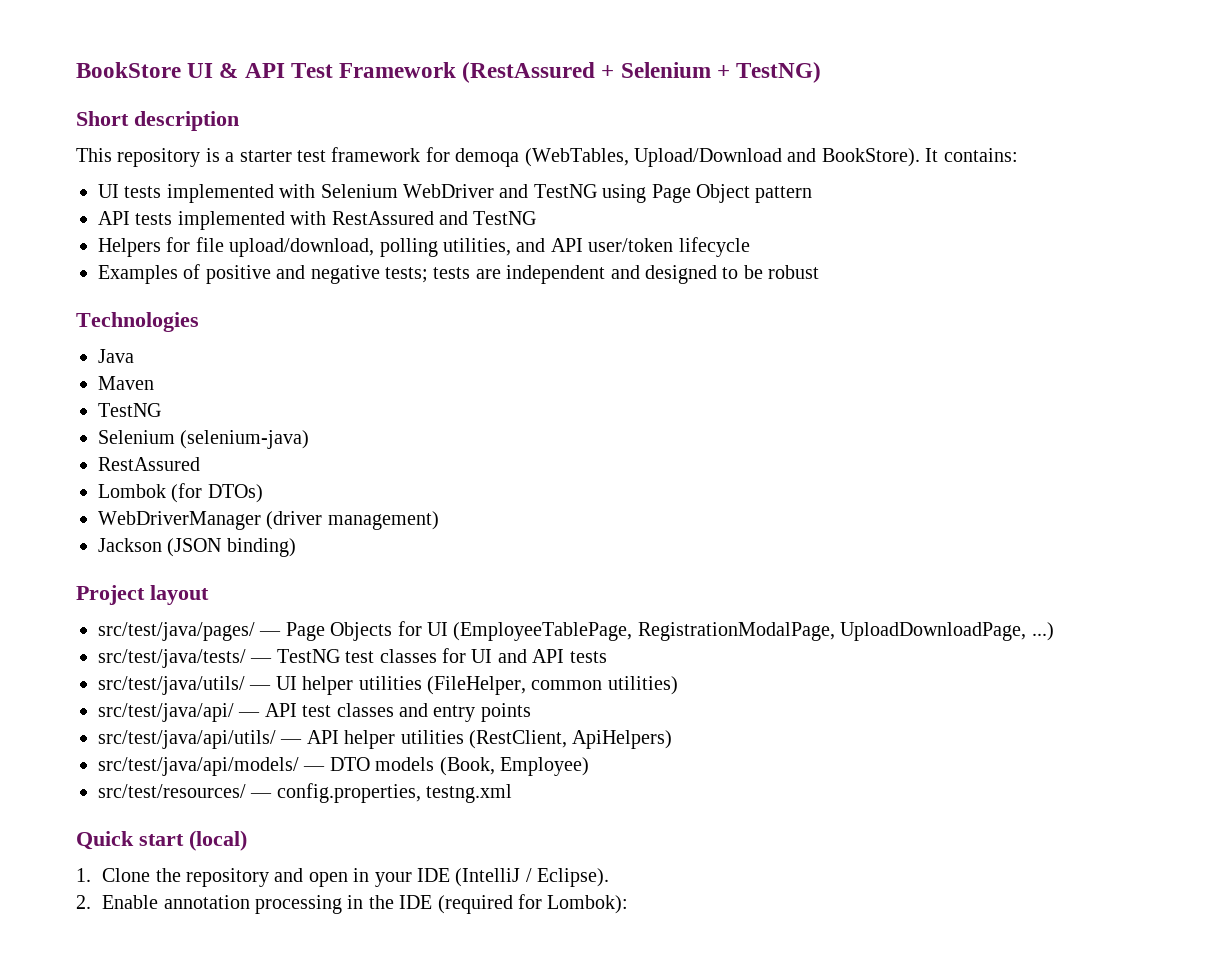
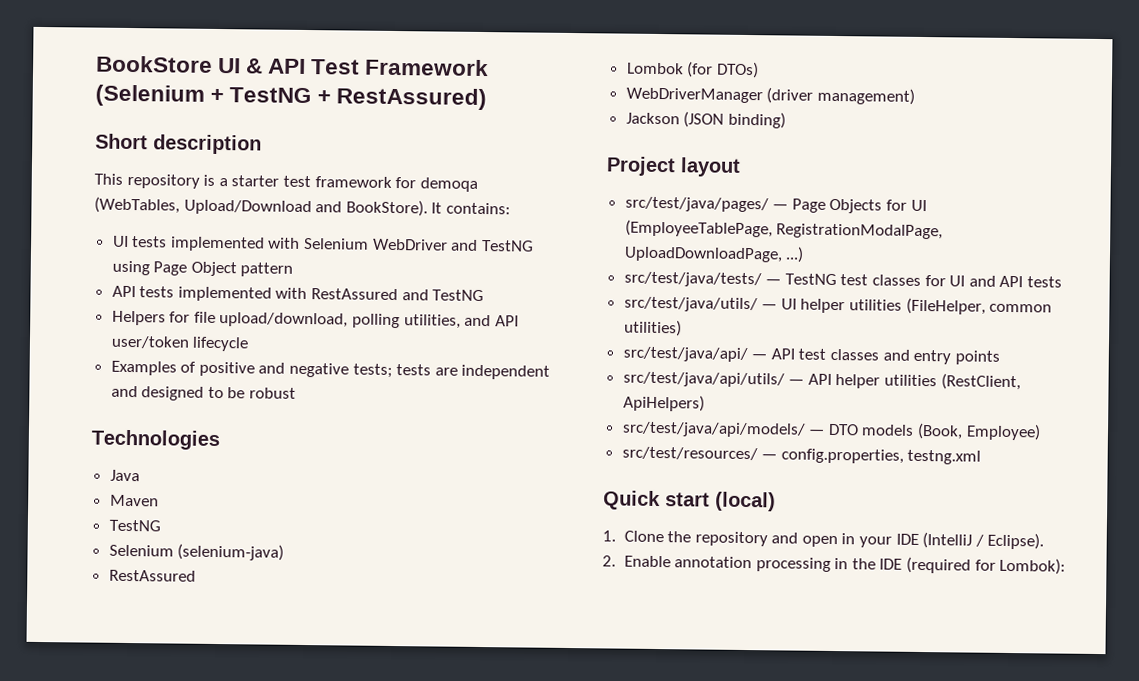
[462,62,822,83] (RestAssured + Selenium + TestNG) -> [95,84,488,111] (Selenium + TestNG + RestAssured)

